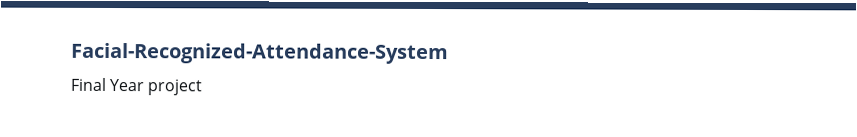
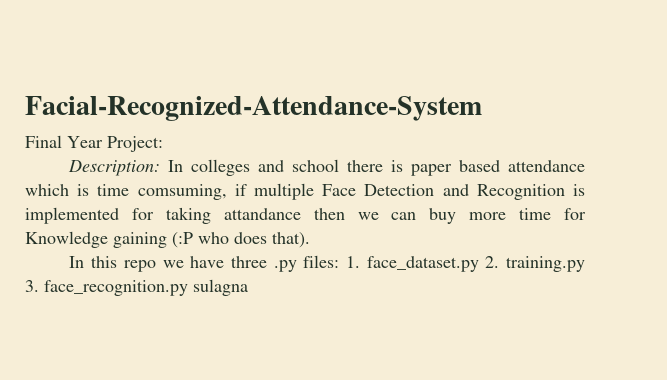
[147,79,203,96] project -> [107,136,163,152] [68,159,585,176] [25,183,585,200] [25,207,586,224] [25,231,310,248] [69,255,585,272] [25,279,248,296] Project: // Description: In colleges and school there is paper based attendance which is time comsuming, if multiple Face Detection and Recognition is implemented for taking attandance then we can buy more time for Knowledge gaining (:P who does that). // In this repo we have three .py files: 1. face_dataset.py 2. training.py 3. face_recognition.py sulagna

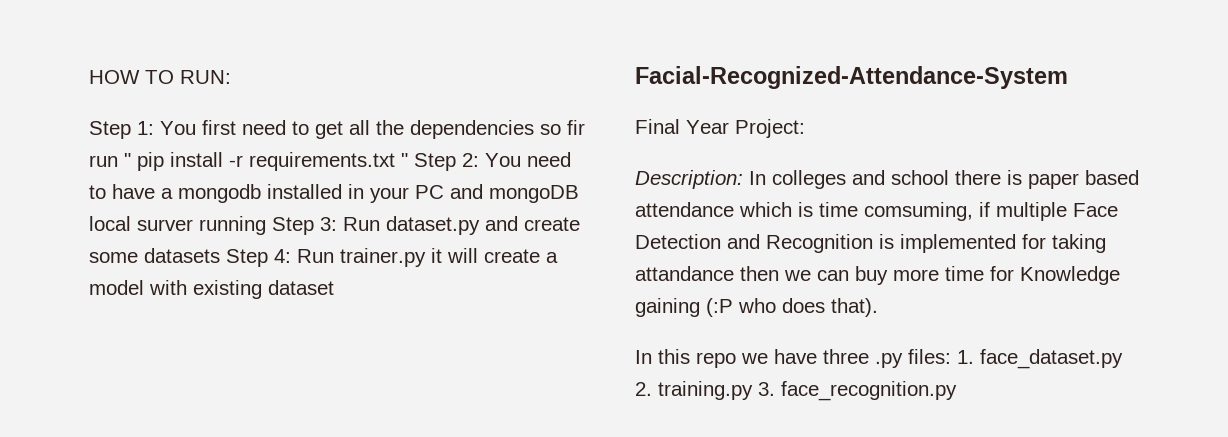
(25, 108) none -> [89,70,231,84] [89,120,585,139] [89,152,571,171] [89,184,579,203] [89,216,580,235] [89,248,558,267] [89,280,334,299] HOW TO RUN: // Step 1: You first need to get all the dependencies so fir run " pip install -r requirements.txt " Step 2: You need to have a mongodb installed in your PC and mongoDB local surver running Step 3: Run dataset.py and create some datasets Step 4: Run trainer.py it will create a model with existing dataset //
[193,279,248,296] sulagna -> (957, 391) none

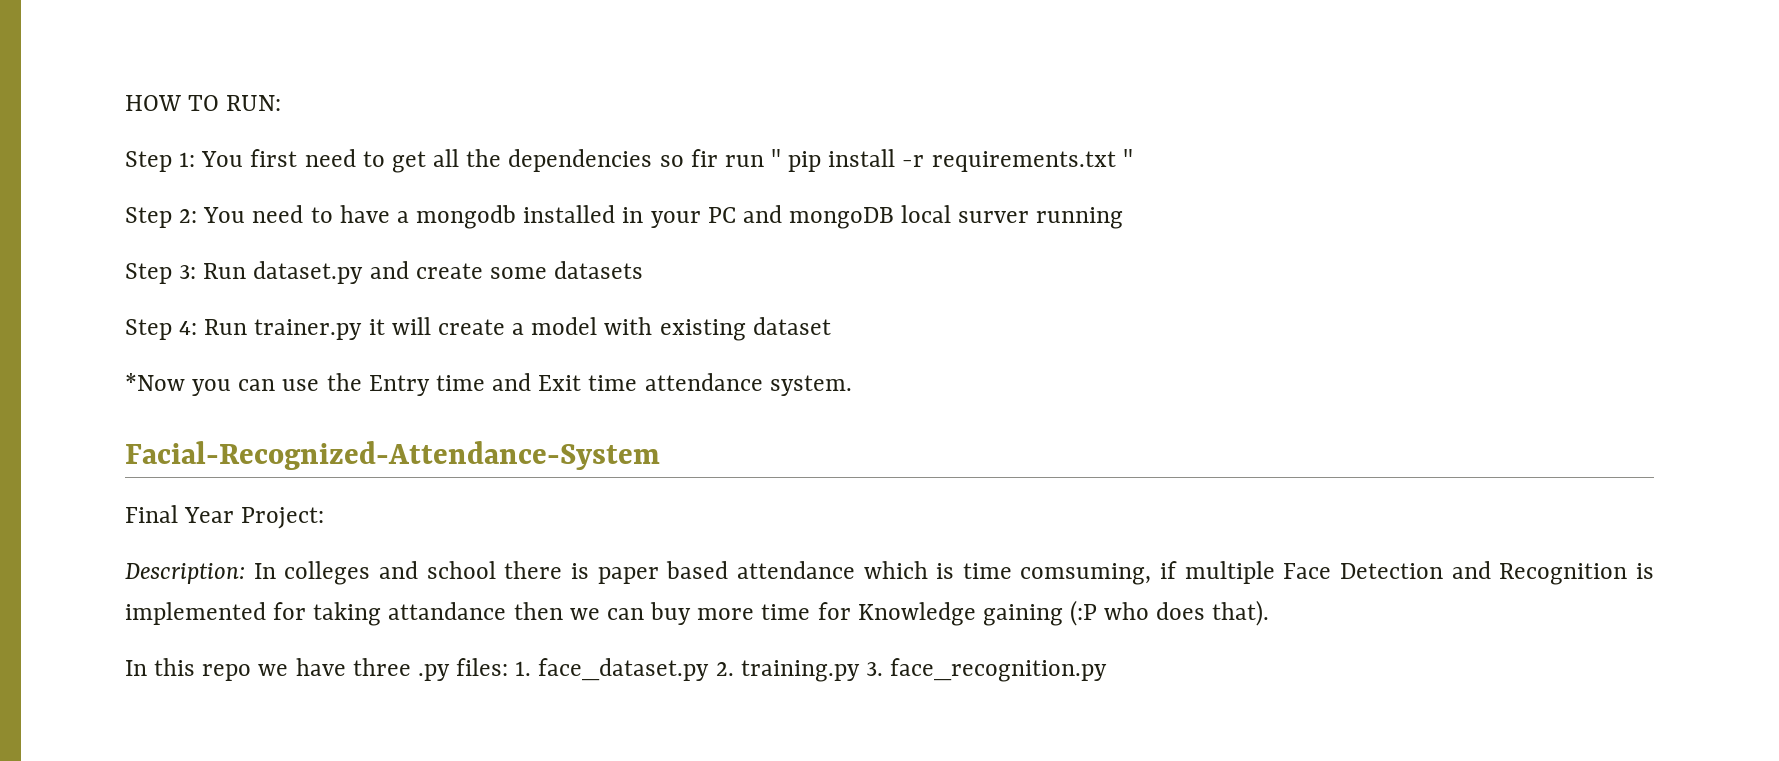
(408, 160) none -> (1133, 158) //
(266, 225) none -> (1124, 218) //
(220, 255) none -> (644, 270) //
(334, 287) none -> [125,373,852,396] // *Now you can use the Entry time and Exit time attendance system.

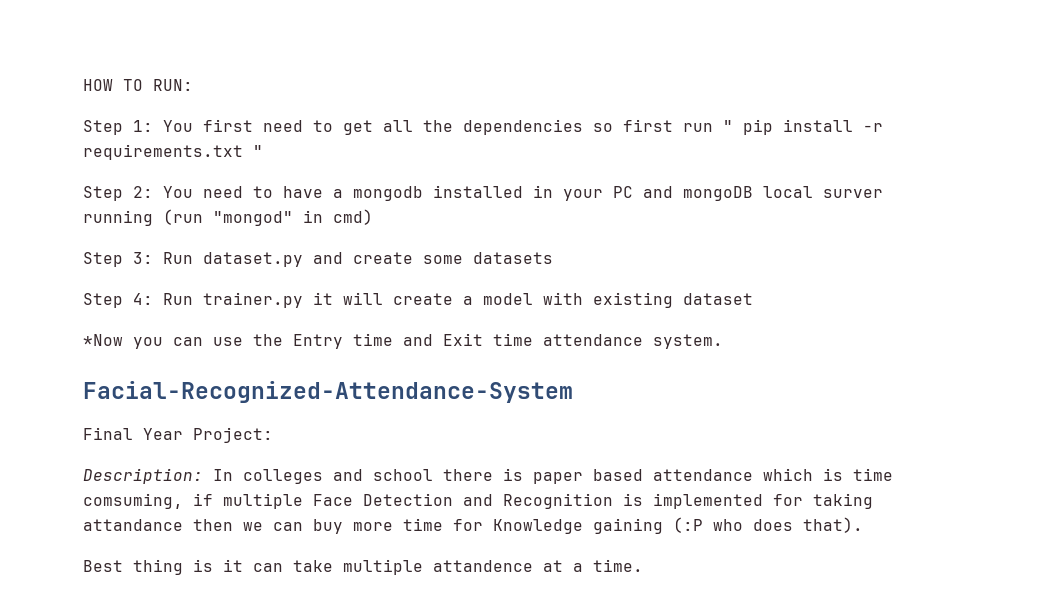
[690,149,718,167] fir -> [623,119,673,132] first
(1124, 218) none -> [163,209,373,226] (run "mongod" in cmd)
[125,658,1108,682] In this repo we have three .py files: 1. face_dataset.py 2. training.py 3. face_recognition.py -> [83,559,643,575] Best thing is it can take multiple attandence at a time.

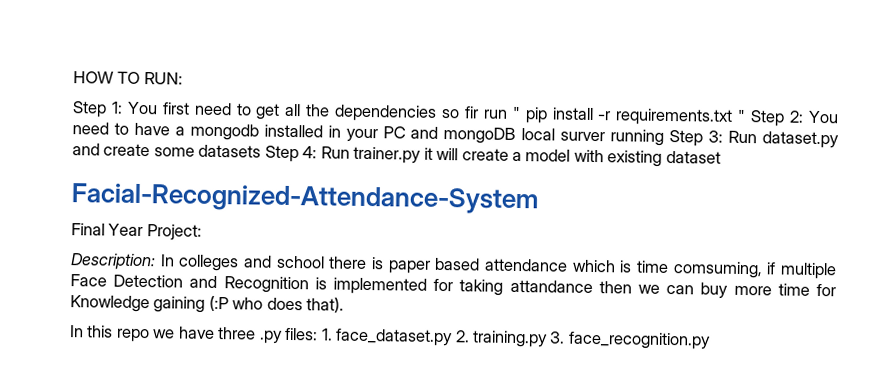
[623,119,673,132] first -> [463,106,479,119] fir
(263, 151) // -> (747, 116) none
[163,209,373,226] (run "mongod" in cmd) // -> (665, 137) none
(553, 258) // -> (262, 151) none
[83,333,723,349] // *Now you can use the Entry time and Exit time attendance system. -> (721, 157) none
[83,559,643,575] Best thing is it can take multiple attandence at a time. -> [70,325,711,350] In this repo we have three .py files: 1. face_dataset.py 2. training.py 3. face_recognition.py

